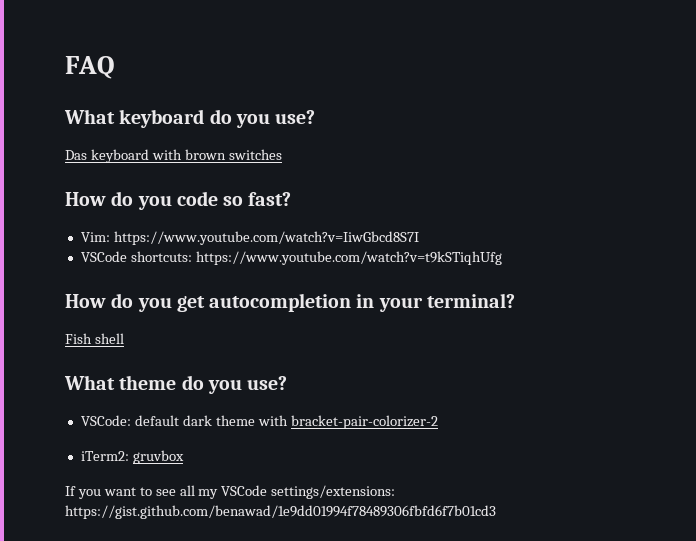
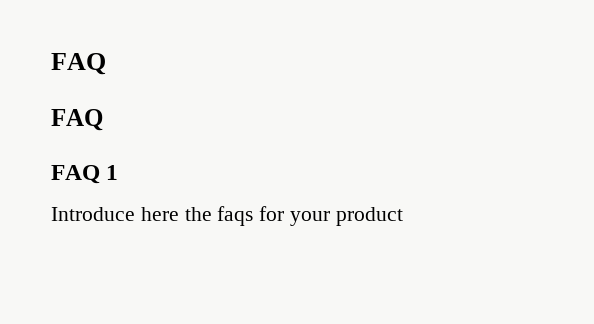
[65,56,114,79] [64,109,316,128] [65,149,282,163] [65,191,292,210] [80,231,419,245] [80,251,502,265] [65,293,515,312] [65,333,124,344] [64,375,288,394] [80,415,438,429] [80,450,184,464] [65,485,396,499] [65,505,496,519] FAQ // What keyboard do you use? // Das keyboard with brown switches // How do you code so fast? // Vim: https://www.youtube.com/watch?v=IiwGbcd8S7I // VSCode shortcuts: https://www.youtube.com/watch?v=t9kSTiqhUfg // How do you get autocompletion in your terminal? // Fish shell // What theme do you use? // VSCode: default dark theme with bracket-pair-colorizer-2 // iTerm2: gruvbox // If you want to see all my VSCode settings/extensions: https://gist.github.com/benawad/1e9dd01994f78489306fbfd6f7b01cd3 -> [51,53,106,75] [51,109,103,131] [51,165,119,184] [51,206,403,226] FAQ // FAQ // FAQ 1 // Introduce here the faqs for your product

